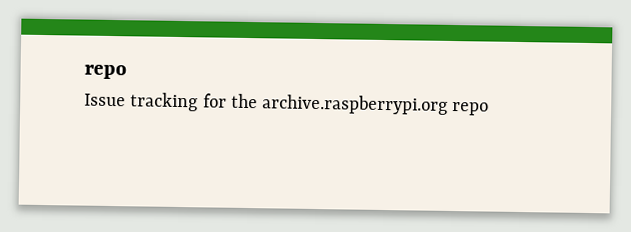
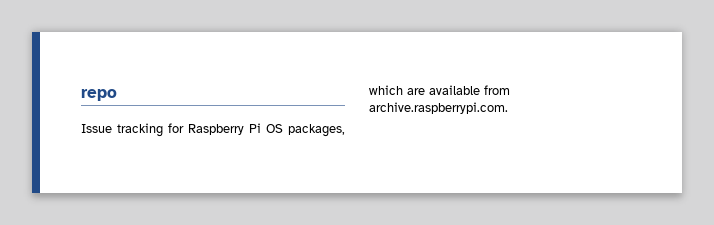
[230,93,490,116] the archive.raspberrypi.org repo -> [188,123,345,137] [369,85,510,95] [369,102,508,114] Raspberry Pi OS packages, which are available from archive.raspberrypi.com.

